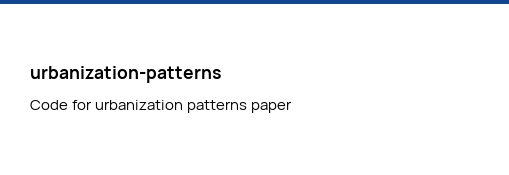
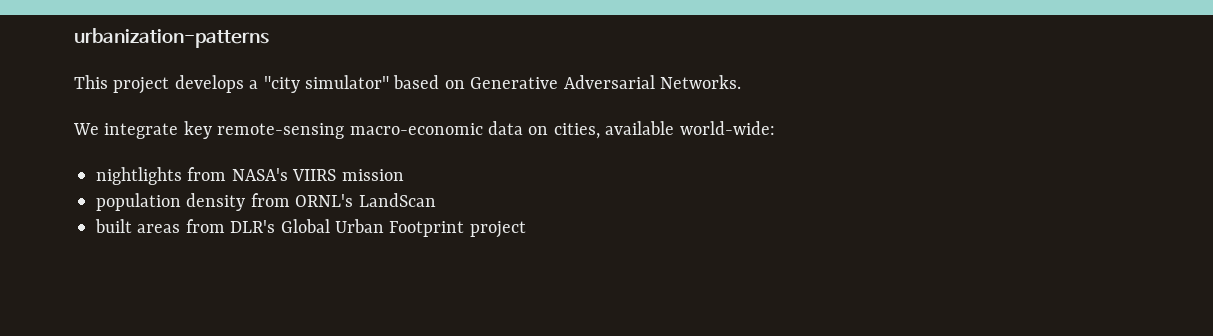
[30,100,293,113] Code for urbanization patterns paper -> [74,75,741,94] [73,121,775,139] [96,167,404,185] [96,193,436,211] [95,219,526,238] This project develops a "city simulator" based on Generative Adversarial Networks. // We integrate key remote-sensing macro-economic data on cities, available world-wide: // nightlights from NASA's VIIRS mission // population density from ORNL's LandScan // built areas from DLR's Global Urban Footprint project

